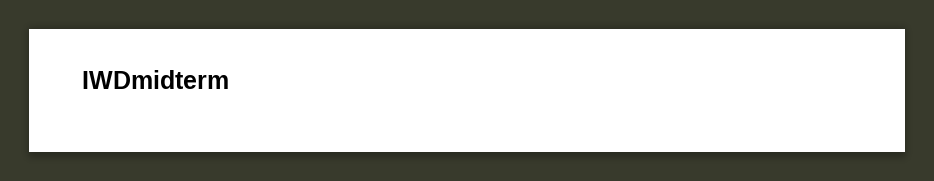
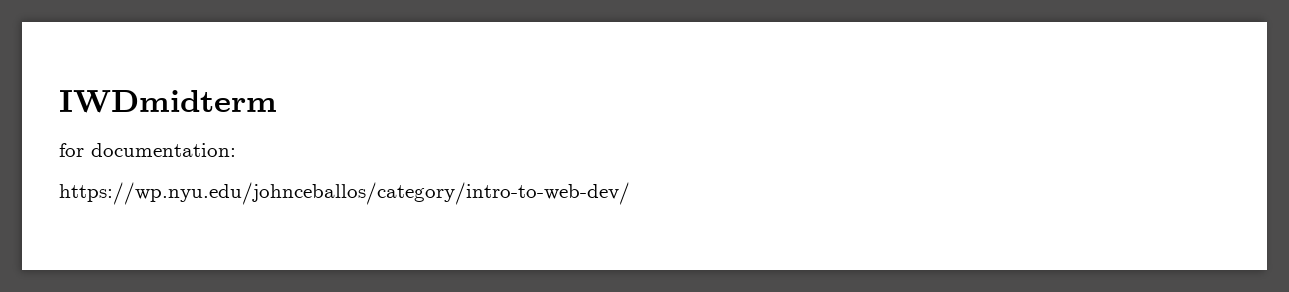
(229, 79) none -> [59,143,236,157] [59,182,630,205] // for documentation: // https://wp.nyu.edu/johnceballos/category/intro-to-web-dev/

